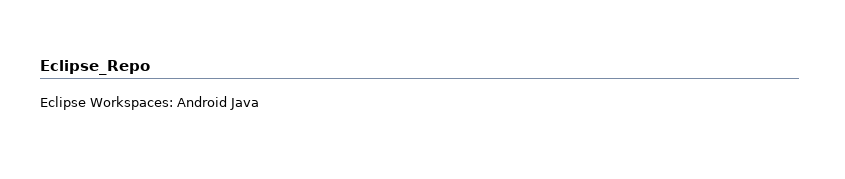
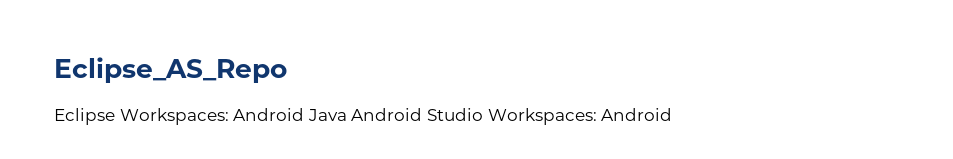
[40,60,150,75] Eclipse_Repo -> [54,57,287,83] Eclipse_AS_Repo
(259, 104) none -> [351,108,673,125] Android Studio Workspaces: Android

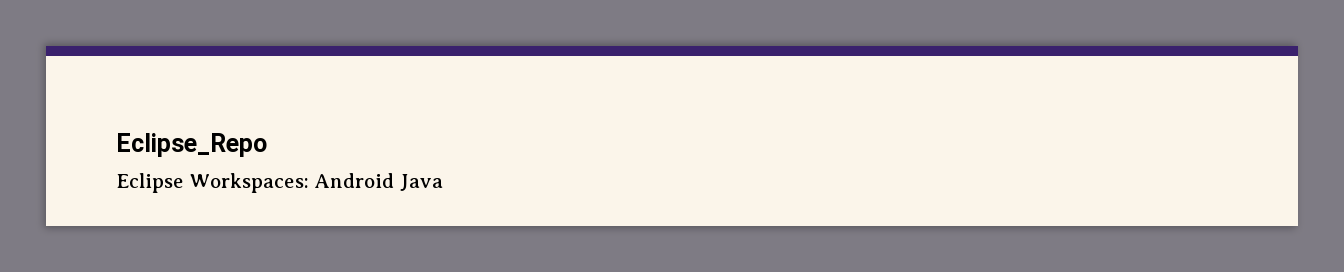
[54,57,287,83] Eclipse_AS_Repo -> [116,133,267,157] Eclipse_Repo
[351,108,673,125] Android Studio Workspaces: Android -> (443, 182) none

